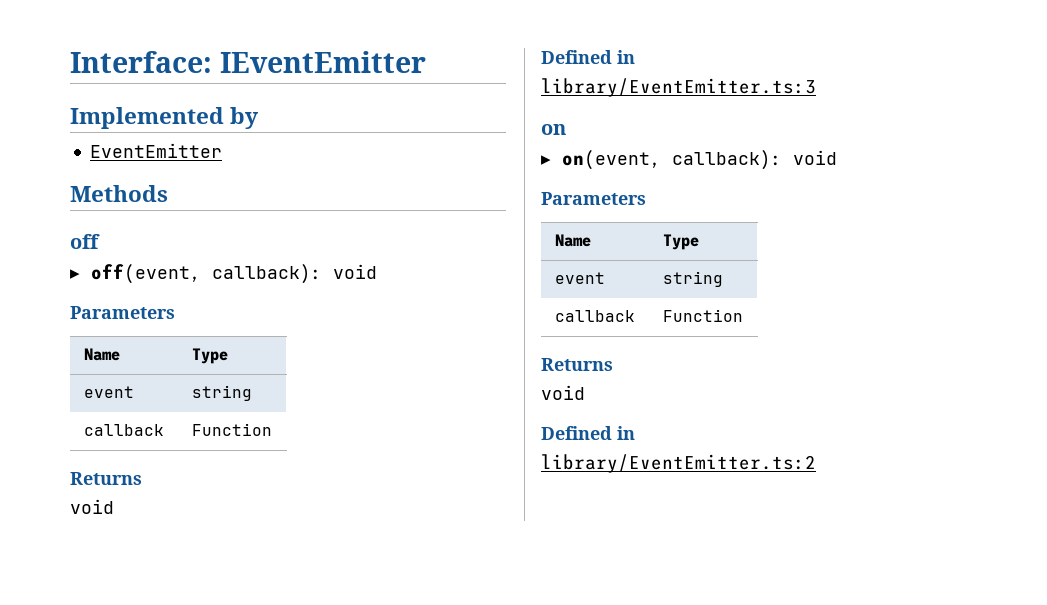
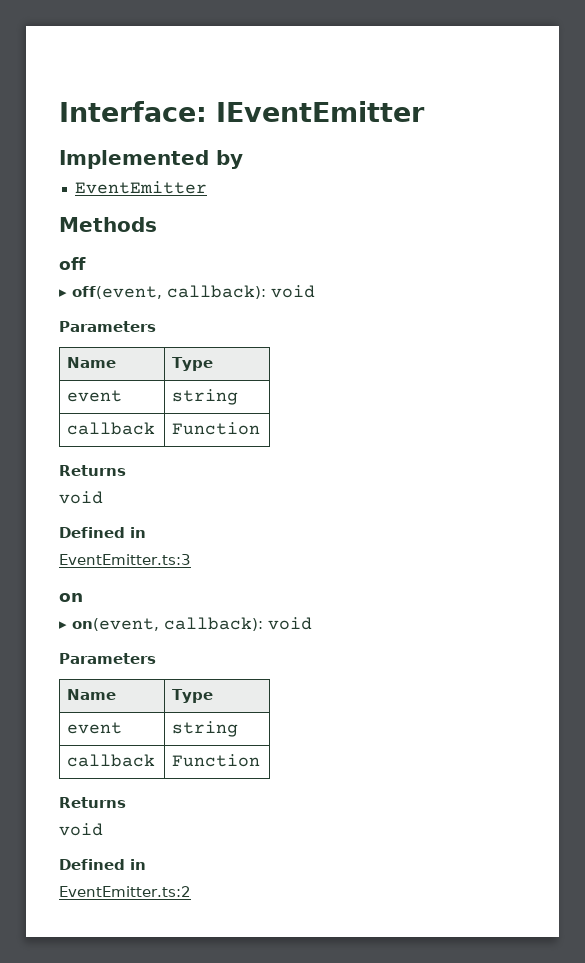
[541,78,816,97] library/EventEmitter.ts:3 -> [59,554,191,565] EventEmitter.ts:3
[541,454,816,473] library/EventEmitter.ts:2 -> [59,886,191,897] EventEmitter.ts:2

